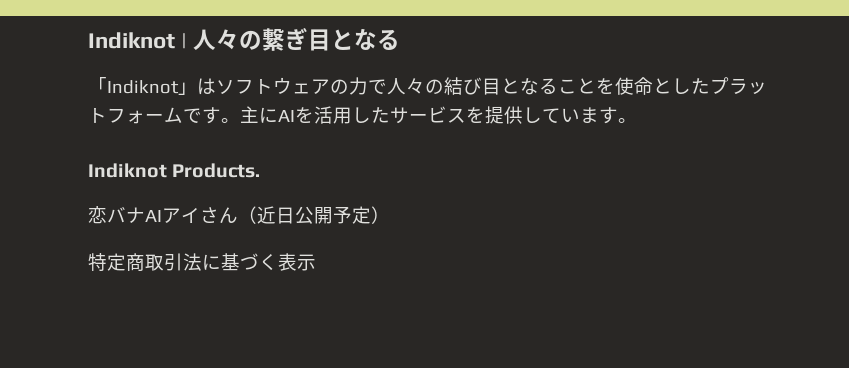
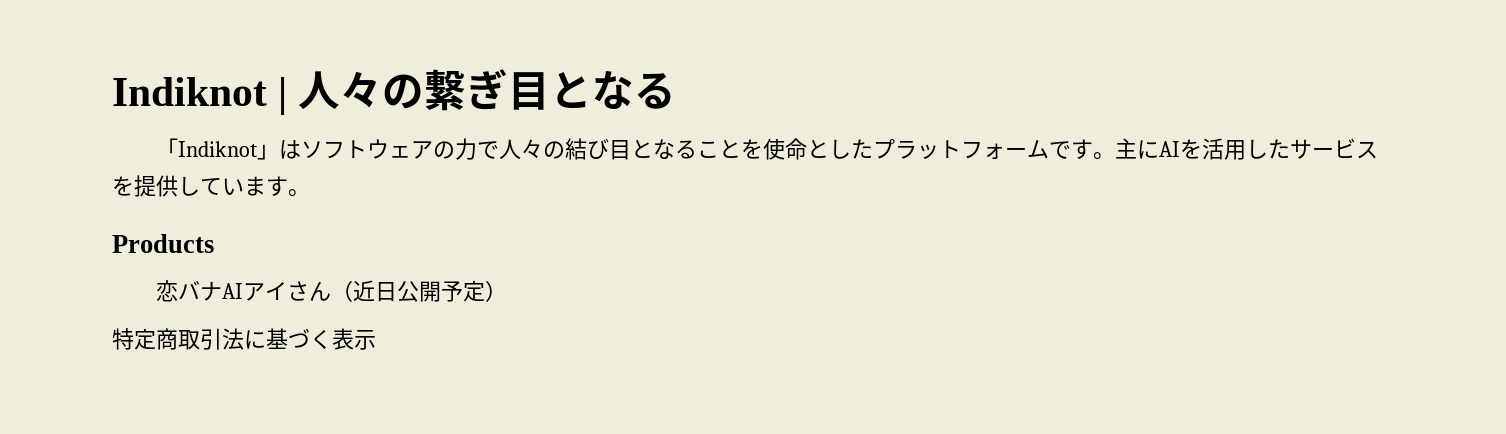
[88,163,261,178] Indiknot Products. -> [112,234,214,253] Products

